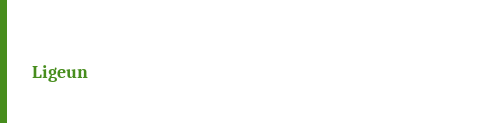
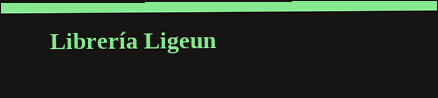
(32, 73) none -> [49,31,138,50] Librería

